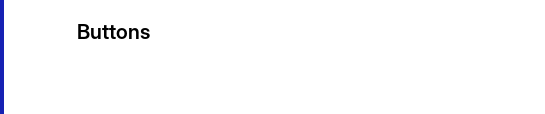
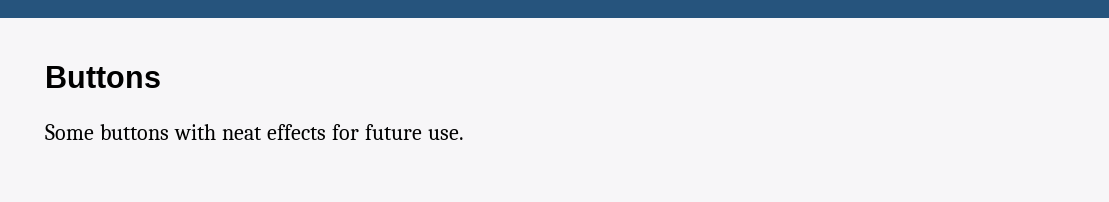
(150, 31) none -> [45,124,464,140] // Some buttons with neat effects for future use.

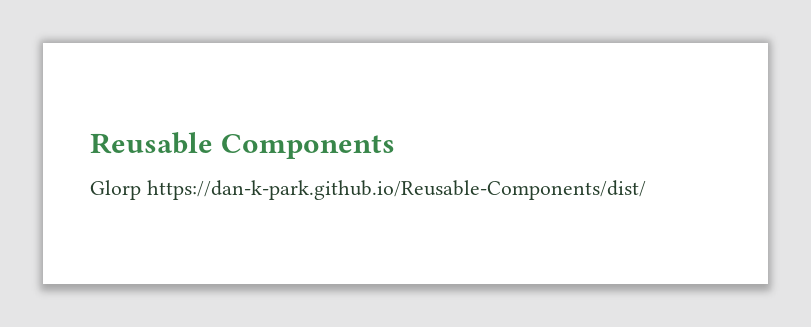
[45,66,161,88] [45,124,464,140] Buttons // Some buttons with neat effects for future use. -> [90,132,396,159] [90,180,646,200] Reusable Components // Glorp https://dan-k-park.github.io/Reusable-Components/dist/

